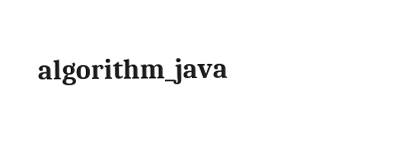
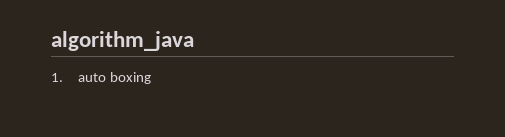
(228, 71) none -> [51,72,152,84] // 1. auto boxing

